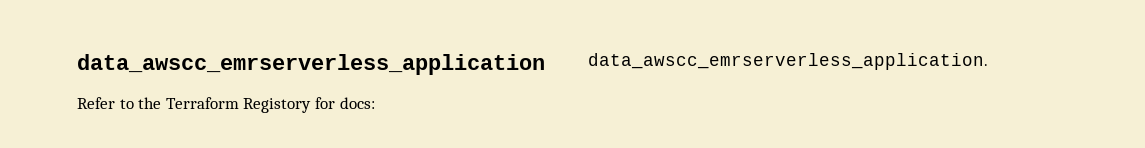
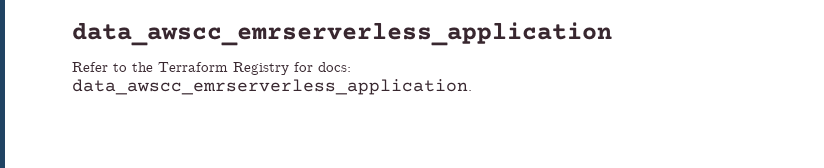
[243,98,312,113] Registory -> [233,62,289,75] Registry

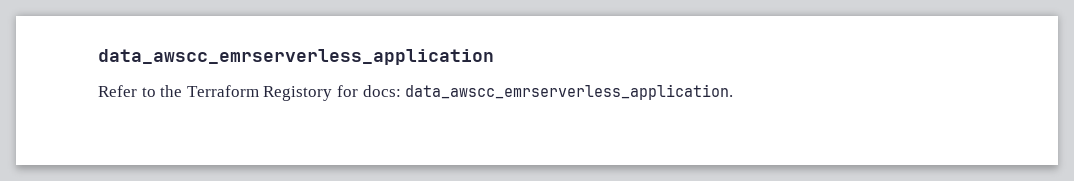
[233,62,289,75] Registry -> [263,86,333,101] Registory

